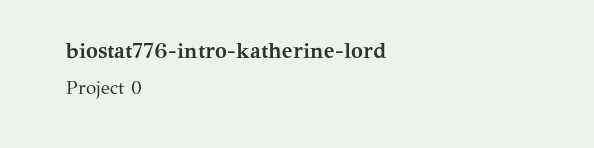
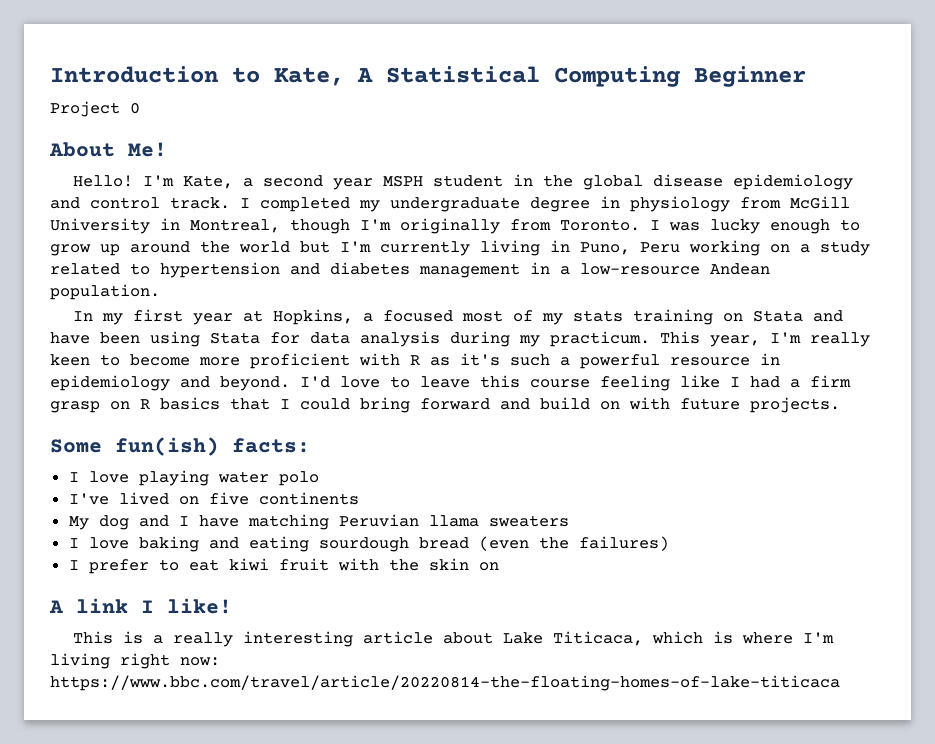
[65,43,387,59] [66,81,142,99] biostat776-intro-katherine-lord // Project 0 -> [50,66,806,87] [50,101,140,117] [49,142,167,157] [72,174,853,190] [50,196,850,212] [50,218,860,234] [50,240,870,256] [50,262,770,278] [50,284,160,300] [72,309,843,325] [50,331,870,347] [50,353,780,369] [50,375,851,391] [50,397,840,413] [50,437,310,456] [68,470,319,486] [68,492,359,505] [68,514,569,530] [68,536,669,552] [68,558,499,574] [49,598,232,614] [72,631,834,647] [50,653,220,669] [50,675,840,691] Introduction to Kate, A Statistical Computing Beginner // Project 0 // About Me! // Hello! I'm Kate, a second year MSPH student in the global disease epidemiology and control track. I completed my undergraduate degree in physiology from McGill University in Montreal, though I'm originally from Toronto. I was lucky enough to grow up around the world but I'm currently living in Puno, Peru working on a study related to hypertension and diabetes management in a low-resource Andean population. // In my first year at Hopkins, a focused most of my stats training on Stata and have been using Stata for data analysis during my practicum. This year, I'm really keen to become more proficient with R as it's such a powerful resource in epidemiology and beyond. I'd love to leave this course feeling like I had a firm grasp on R basics that I could bring forward and build on with future projects. // Some fun(ish) facts: // I love playing water polo // I've lived on five continents // My dog and I have matching Peruvian llama sweaters // I love baking and eating sourdough bread (even the failures) // I prefer to eat kiwi fruit with the skin on // A link I like! // This is a really interesting article about Lake Titicaca, which is where I'm living right now: https://www.bbc.com/travel/article/20220814-the-floating-homes-of-lake-titicaca

